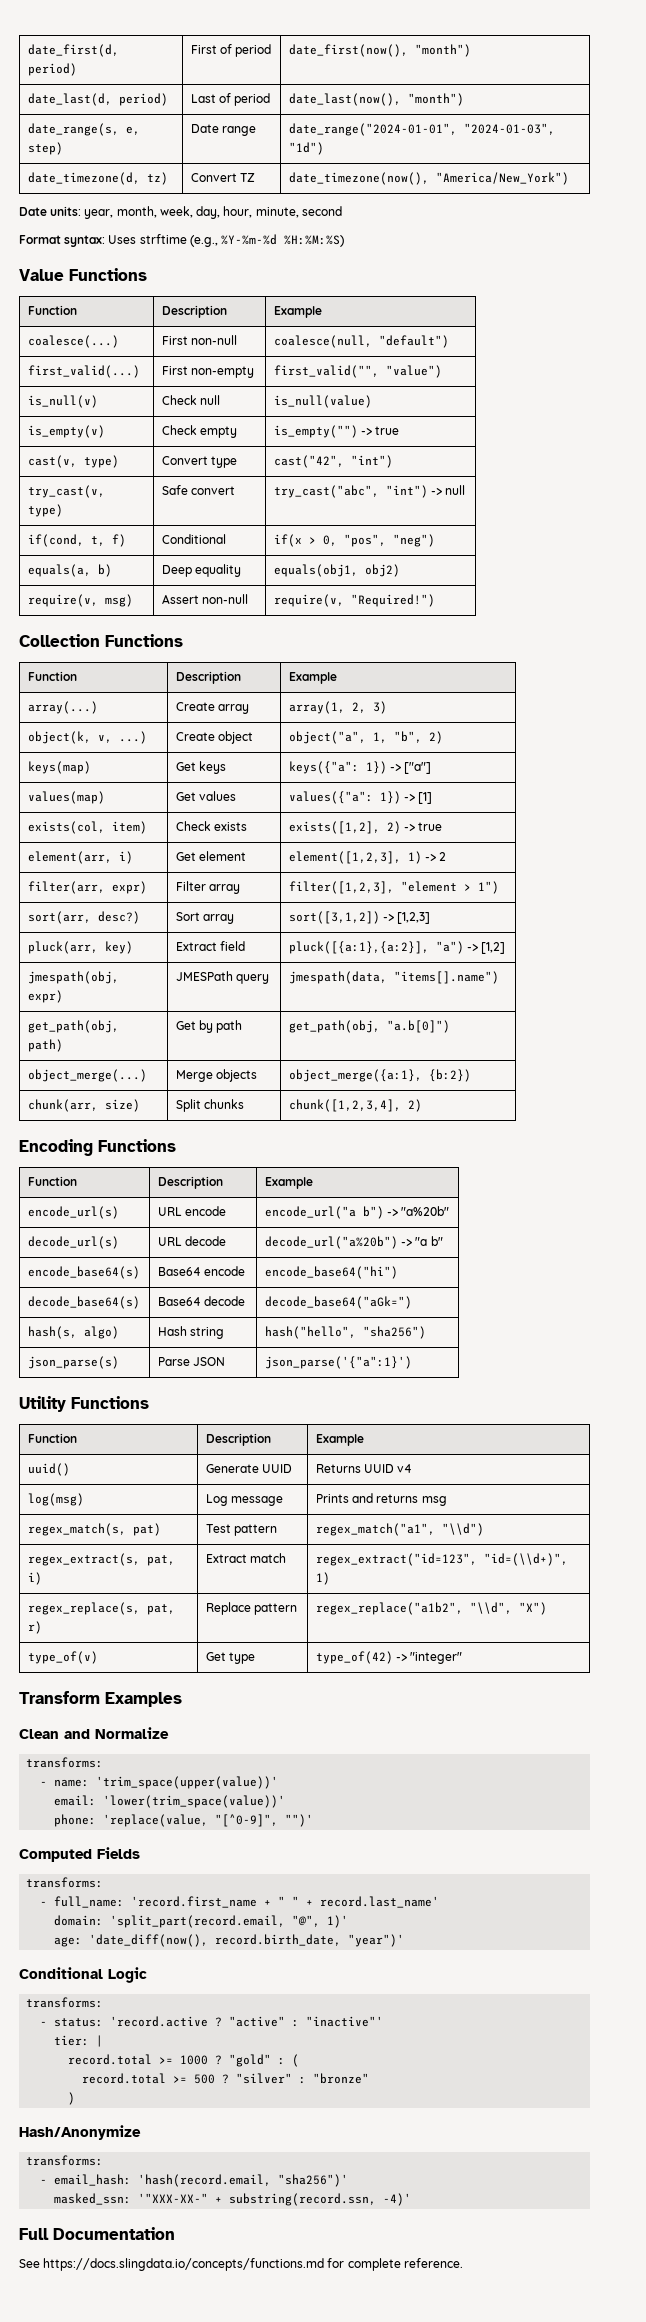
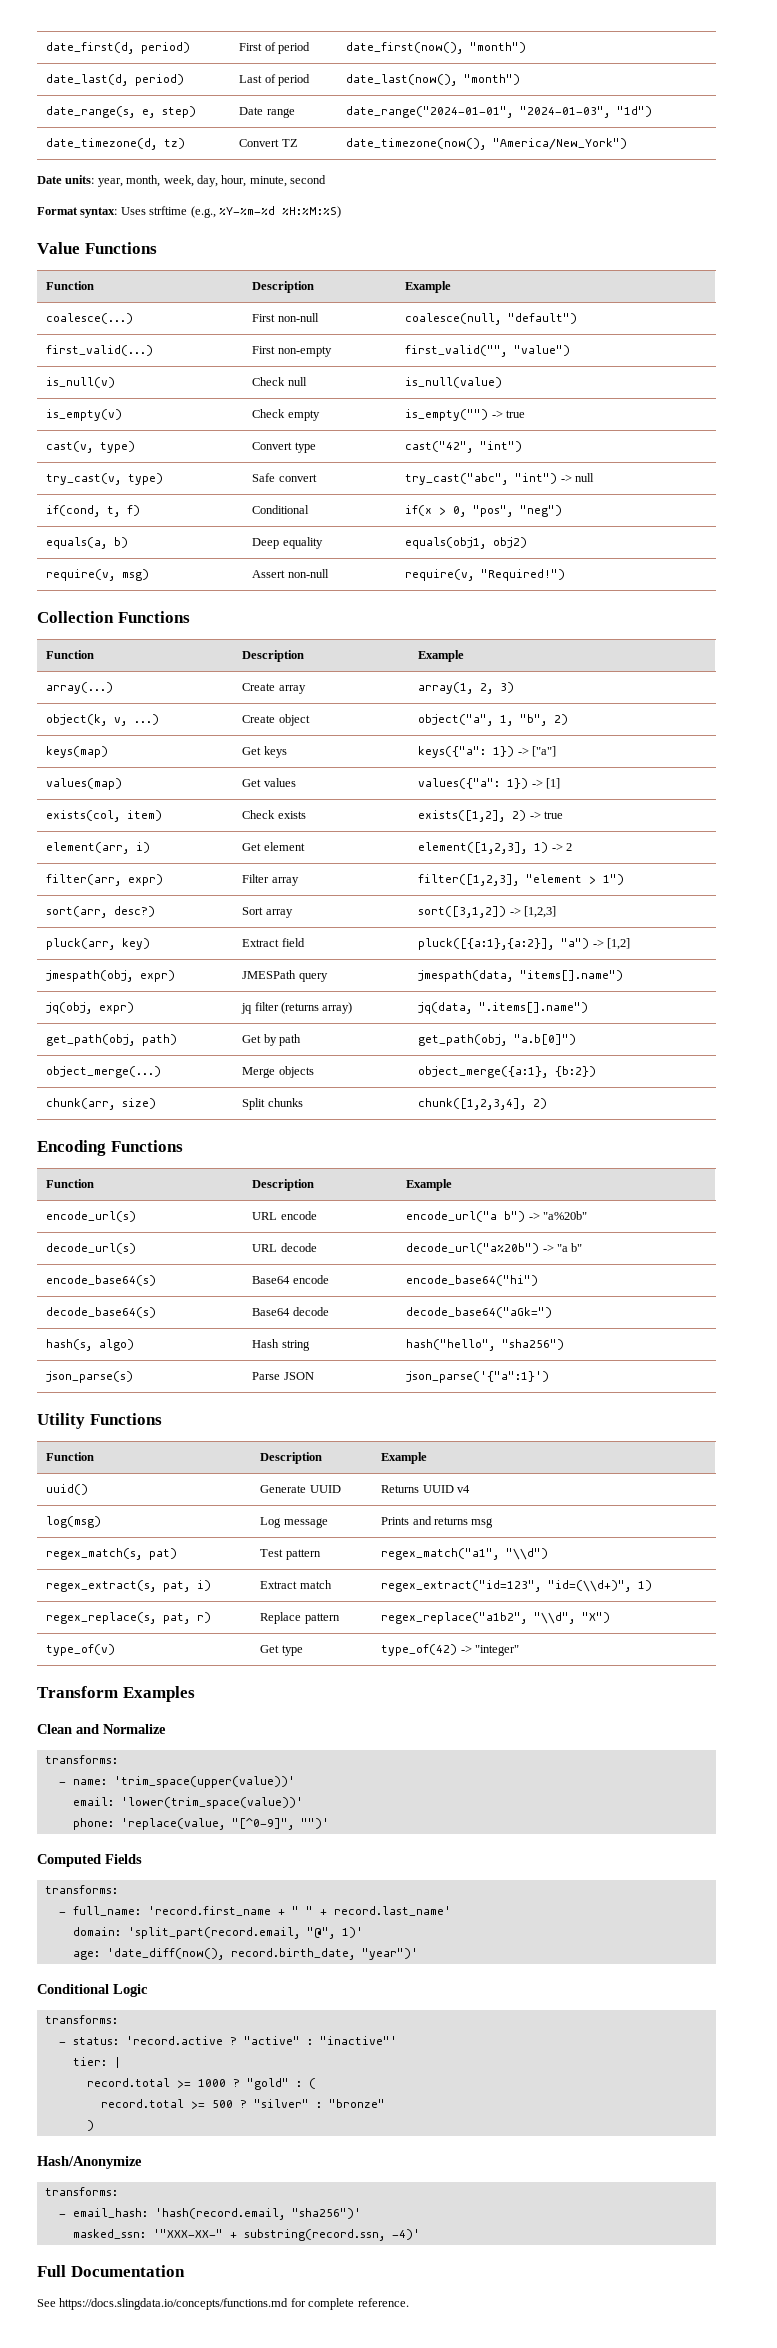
(499, 977) none -> [46,1002,135,1014] [241,1002,353,1014] [418,1002,589,1014] // jq(obj, expr) | jq filter (returns array) | jq(data, ".items[].name")

